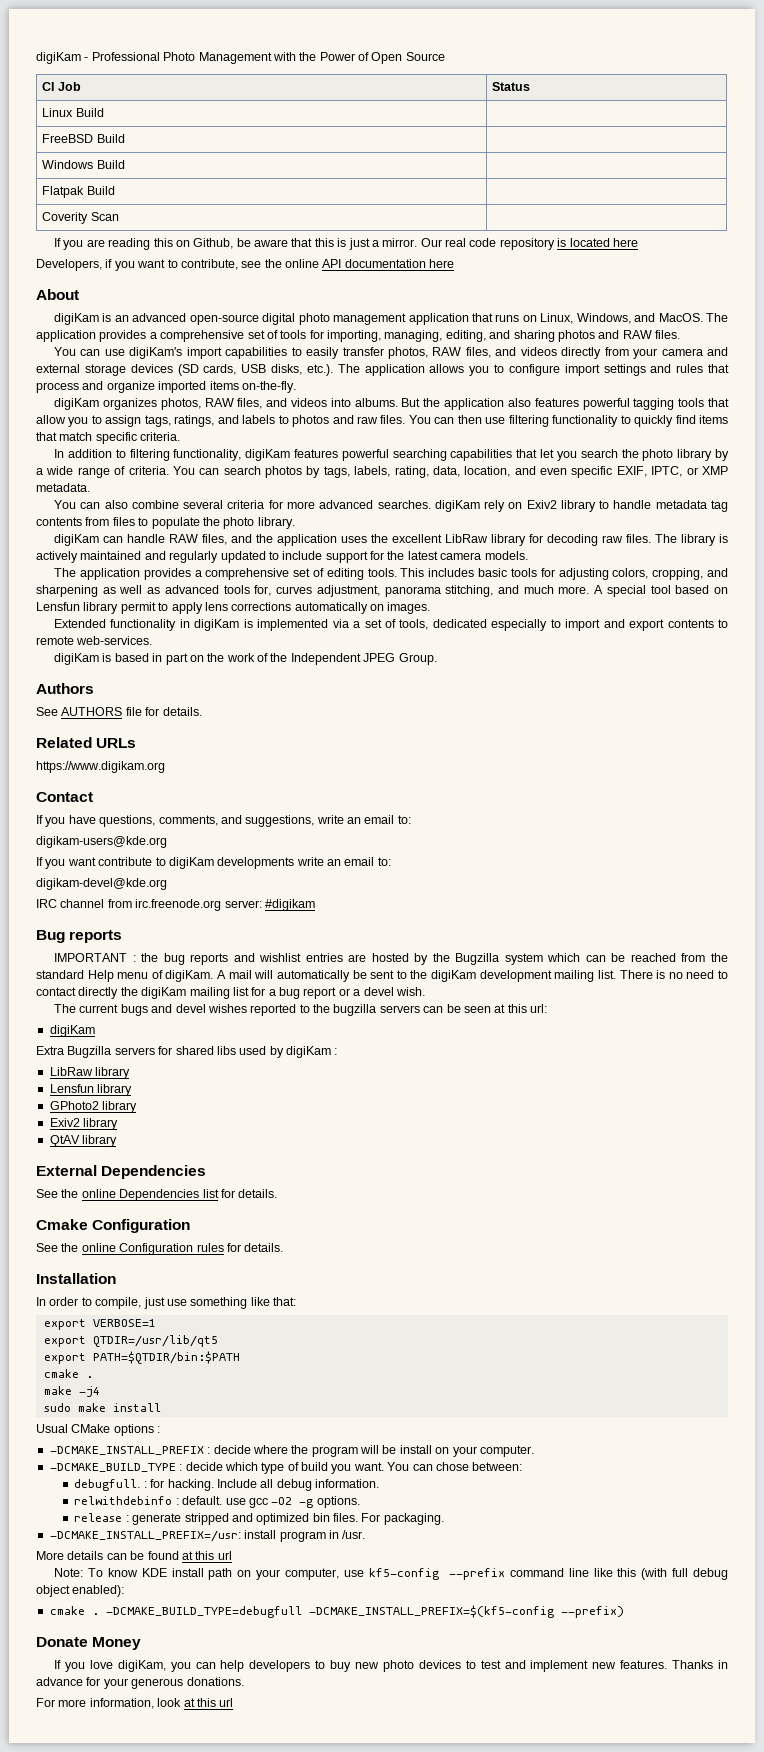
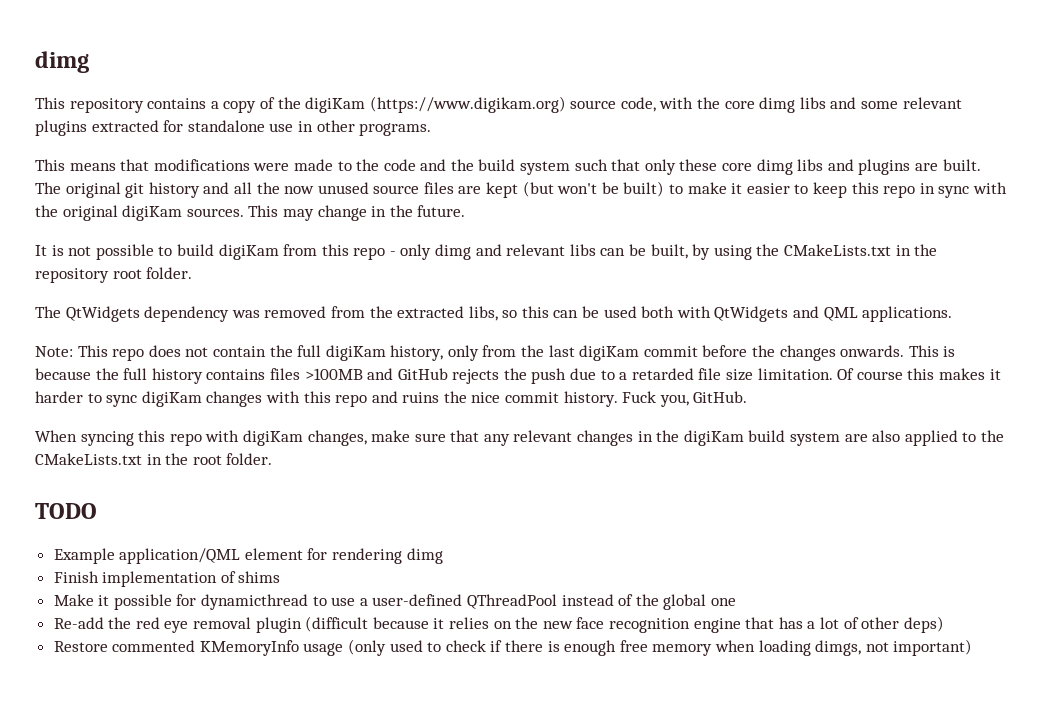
[36,52,445,64] [42,82,81,91] [492,82,531,91] [42,108,104,117] [42,134,125,143] [42,160,125,169] [42,186,115,198] [42,212,119,224] [54,238,638,250] [36,259,455,271] [36,289,79,300] [54,313,729,325] [36,330,680,342] [54,347,728,359] [36,364,730,376] [36,381,296,393] [54,398,730,410] [36,415,729,427] [36,432,181,444] [54,449,730,461] [36,466,729,478] [36,483,90,492] [54,500,729,512] [36,517,295,529] [54,534,728,546] [36,551,528,563] [54,568,729,580] [36,585,728,597] [36,602,431,614] [54,619,728,631] [36,636,153,645] [54,653,437,665] [36,683,94,694] [36,707,202,716] [36,737,137,748] [36,761,165,773] [36,792,93,802] [36,815,411,827] [36,836,167,848] [36,857,391,869] [36,878,167,890] [36,899,315,911] [36,930,123,943] [54,953,728,965] [36,970,728,982] [36,987,425,999] [54,1004,548,1016] [49,1025,95,1037] [36,1046,338,1058] [49,1067,131,1079] [49,1084,133,1096] [49,1101,138,1113] [49,1118,119,1130] [49,1135,118,1147] [36,1165,207,1179] [36,1189,278,1201] [36,1219,191,1233] [36,1243,284,1255] [36,1273,116,1284] [36,1297,296,1309] [43,1319,156,1330] [43,1335,218,1347] [43,1351,240,1364] [43,1369,93,1378] [43,1386,100,1397] [43,1403,161,1412] [36,1424,161,1436] [49,1445,534,1457] [49,1462,523,1474] [74,1479,380,1491] [74,1496,360,1508] [74,1513,444,1525] [49,1530,366,1542] [36,1551,232,1560] [54,1568,729,1580] [36,1585,125,1597] [49,1605,624,1618] [36,1637,142,1650] [54,1660,728,1672] [36,1677,244,1689] [36,1698,234,1709] digiKam - Professional Photo Management with the Power of Open Source // CI Job | Status // Linux Build | // FreeBSD Build | // Windows Build | // Flatpak Build | // Coverity Scan | // If you are reading this on Github, be aware that this is just a mirror. Our real code repository is located here // Developers, if you want to contribute, see the online API documentation here // About // digiKam is an advanced open-source digital photo management application that runs on Linux, Windows, and MacOS. The application provides a comprehensive set of tools for importing, managing, editing, and sharing photos and RAW files. // You can use digiKam's import capabilities to easily transfer photos, RAW files, and videos directly from your camera and external storage devices (SD cards, USB disks, etc.). The application allows you to configure import settings and rules that process and organize imported items on-the-fly. // digiKam organizes photos, RAW files, and videos into albums. But the application also features powerful tagging tools that allow you to assign tags, ratings, and labels to photos and raw files. You can then use filtering functionality to quickly find items that match specific criteria. // In addition to filtering functionality, digiKam features powerful searching capabilities that let you search the photo library by a wide range of criteria. You can search photos by tags, labels, rating, data, location, and even specific EXIF, IPTC, or XMP metadata. // You can also combine several criteria for more advanced searches. digiKam rely on Exiv2 library to handle metadata tag contents from files to populate the photo library. // digiKam can handle RAW files, and the application uses the excellent LibRaw library for decoding raw files. The library is actively maintained and regularly updated to include support for the latest camera models. // The application provides a comprehensive set of editing tools. This includes basic tools for adjusting colors, cropping, and sharpening as well as advanced tools for, curves adjustment, panorama stitching, and much more. A special tool based on Lensfun library permit to apply lens corrections automatically on images. // Extended functionality in digiKam is implemented via a set of tools, dedicated especially to import and export contents to remote web-services. // digiKam is based in part on the work of the Independent JPEG Group. // Authors // See AUTHORS file for details. // Related URLs // https://www.digikam.org // Contact // If you have questions, comments, and suggestions, write an email to: // digikam-users@kde.org // If you want contribute to digiKam developments write an email to: // digikam-devel@kde.org // IRC channel from irc.freenode.org server: #digikam // Bug reports // IMPORTANT : the bug reports and wishlist entries are hosted by the Bugzilla system which can be reached from the standard Help menu of digiKam. A mail will automatically be sent to the digiKam development mailing list. There is no need to contact directly the digiKam mailing list for a bug report or a devel wish. // The current bugs and devel wishes reported to the bugzilla servers can be seen at this url: // digiKam // Extra Bugzilla servers for shared libs used by digiKam : // LibRaw library // Lensfun library // GPhoto2 library // Exiv2 library // QtAV library // External Dependencies // See the online Dependencies list for details. // Cmake Configuration // See the online Configuration rules for details. // Installation // In order to compile, just use something like that: // export VERBOSE=1 // export QTDIR=/usr/lib/qt5 // export PATH=$QTDIR/bin:$PATH // cmake . // make -j4 // sudo make install // Usual CMake options : // -DCMAKE_INSTALL_PREFIX : decide where the program will be install on your computer. // -DCMAKE_BUILD_TYPE : decide which type of build you want. You can chose between: // debugfull. : for hacking. Include all debug information. // relwithdebinfo : default. use gcc -O2 -g options. // release : generate stripped and optimized bin files. For packaging. // -DCMAKE_INSTALL_PREFIX=/usr: install program in /usr. // More details can be found at this url // Note: To know KDE install path on your computer, use kf5-config --prefix command line like this (with full debug object enabled): // cmake . -DCMAKE_BUILD_TYPE=debugfull -DCMAKE_INSTALL_PREFIX=$(kf5-config --prefix) // Donate Money // If you love digiKam, you can help developers to buy new photo devices to test and implement new features. Thanks in advance for your generous donations. // For more information, look at this url -> [35,51,89,73] [35,96,962,113] [35,120,432,136] [35,159,981,175] [35,181,1007,198] [35,205,466,221] [35,244,938,260] [35,267,193,283] [35,306,953,322] [35,345,956,361] [35,368,1001,384] [35,391,748,407] [35,430,1004,446] [35,453,273,465] [35,503,97,519] [53,548,443,564] [53,571,281,587] [53,594,736,610] [53,616,944,633] [53,639,973,656] dimg // This repository contains a copy of the digiKam (https://www.digikam.org) source code, with the core dimg libs and some relevant plugins extracted for standalone use in other programs. // This means that modifications were made to the code and the build system such that only these core dimg libs and plugins are built. The original git history and all the now unused source files are kept (but won't be built) to make it easier to keep this repo in sync with the original digiKam sources. This may change in the future. // It is not possible to build digiKam from this repo - only dimg and relevant libs can be built, by using the CMakeLists.txt in the repository root folder. // The QtWidgets dependency was removed from the extracted libs, so this can be used both with QtWidgets and QML applications. // Note: This repo does not contain the full digiKam history, only from the last digiKam commit before the changes onwards. This is because the full history contains files >100MB and GitHub rejects the push due to a retarded file size limitation. Of course this makes it harder to sync digiKam changes with this repo and ruins the nice commit history. Fuck you, GitHub. // When syncing this repo with digiKam changes, make sure that any relevant changes in the digiKam build system are also applied to the CMakeLists.txt in the root folder. // TODO // Example application/QML element for rendering dimg // Finish implementation of shims // Make it possible for dynamicthread to use a user-defined QThreadPool instead of the global one // Re-add the red eye removal plugin (difficult because it relies on the new face recognition engine that has a lot of other deps) // Restore commented KMemoryInfo usage (only used to check if there is enough free memory when loading dimgs, not important)

